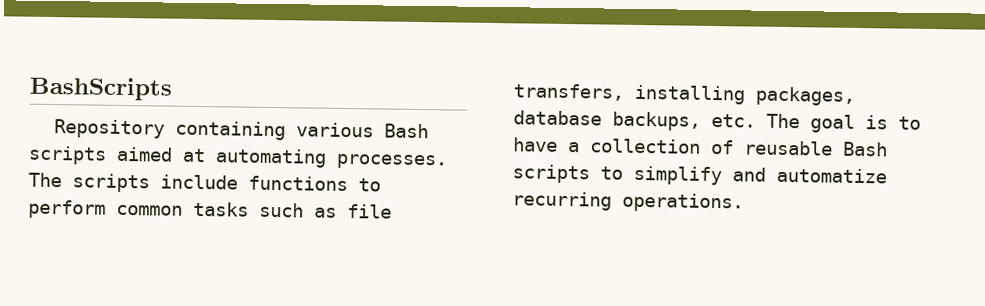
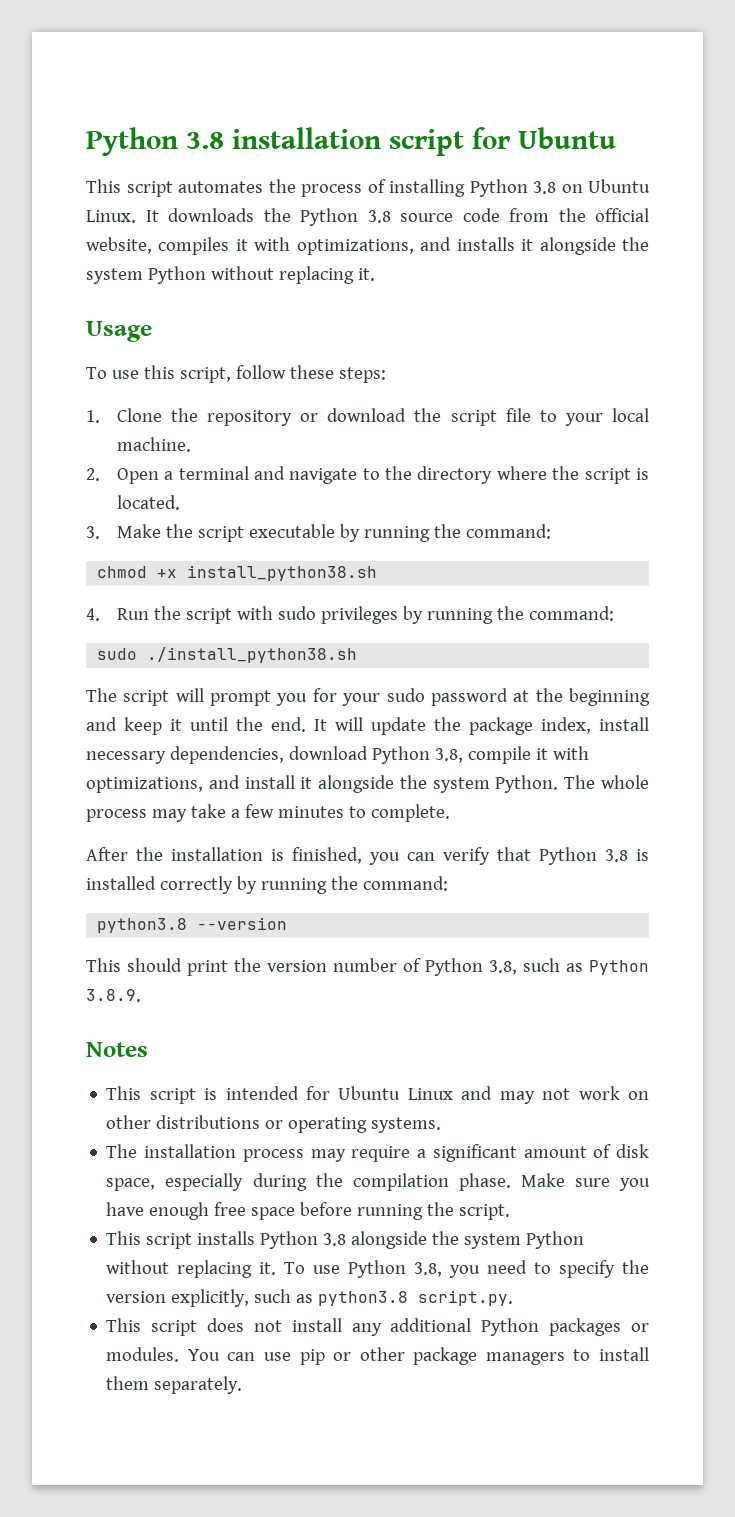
[29,76,172,101] [54,119,430,141] [28,145,447,170] [28,172,381,193] [28,199,392,219] [513,83,855,106] [513,110,921,133] [513,137,888,157] [512,164,887,186] [512,191,744,213] BashScripts // Repository containing various Bash scripts aimed at automating processes. The scripts include functions to perform common tasks such as file transfers, installing packages, database backups, etc. The goal is to have a collection of reusable Bash scripts to simplify and automatize recurring operations. -> [86,127,616,156] [86,179,650,197] [86,208,649,226] [86,237,649,255] [86,266,375,284] [86,321,152,342] [86,365,386,383] [86,408,650,426] [116,437,191,452] [86,466,649,484] [116,495,180,510] [86,524,551,542] [97,565,378,581] [86,606,614,624] [97,647,358,663] [86,688,650,706] [86,717,649,735] [86,746,589,764] [86,775,649,793] [86,804,450,822] [86,847,649,865] [86,876,448,894] [97,917,288,933] [86,958,649,976] [86,989,141,1002] [86,1042,148,1057] [106,1086,650,1104] [106,1115,442,1133] [106,1144,649,1162] [106,1173,650,1191] [106,1202,511,1220] [106,1231,585,1249] [106,1260,649,1278] [106,1289,514,1307] [106,1318,650,1336] [106,1347,649,1365] [106,1376,243,1394] Python 3.8 installation script for Ubuntu // This script automates the process of installing Python 3.8 on Ubuntu Linux. It downloads the Python 3.8 source code from the official website, compiles it with optimizations, and installs it alongside the system Python without replacing it. // Usage // To use this script, follow these steps: // 1. Clone the repository or download the script file to your local machine. // 2. Open a terminal and navigate to the directory where the script is located. // 3. Make the script executable by running the command: // chmod +x install_python38.sh // 4. Run the script with sudo privileges by running the command: // sudo ./install_python38.sh // The script will prompt you for your sudo password at the beginning and keep it until the end. It will update the package index, install necessary dependencies, download Python 3.8, compile it with optimizations, and install it alongside the system Python. The whole process may take a few minutes to complete. // After the installation is finished, you can verify that Python 3.8 is installed correctly by running the command: // python3.8 --version // This should print the version number of Python 3.8, such as Python 3.8.9. // Notes // This script is intended for Ubuntu Linux and may not work on other distributions or operating systems. // The installation process may require a significant amount of disk space, especially during the compilation phase. Make sure you have enough free space before running the script. // This script installs Python 3.8 alongside the system Python without replacing it. To use Python 3.8, you need to specify the version explicitly, such as python3.8 script.py. // This script does not install any additional Python packages or modules. You can use pip or other package managers to install them separately.

